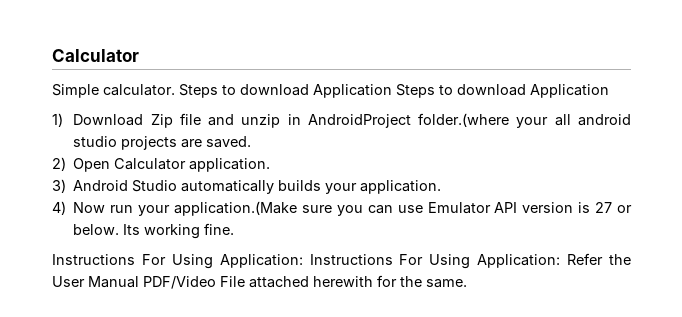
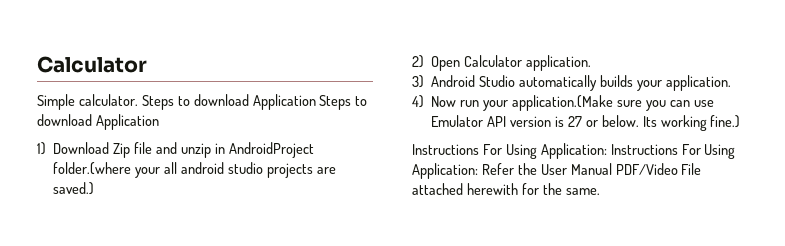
[206,136,252,148] saved. -> [53,182,95,195] saved.)
[204,223,235,235] fine. -> [710,115,741,128] fine.)

